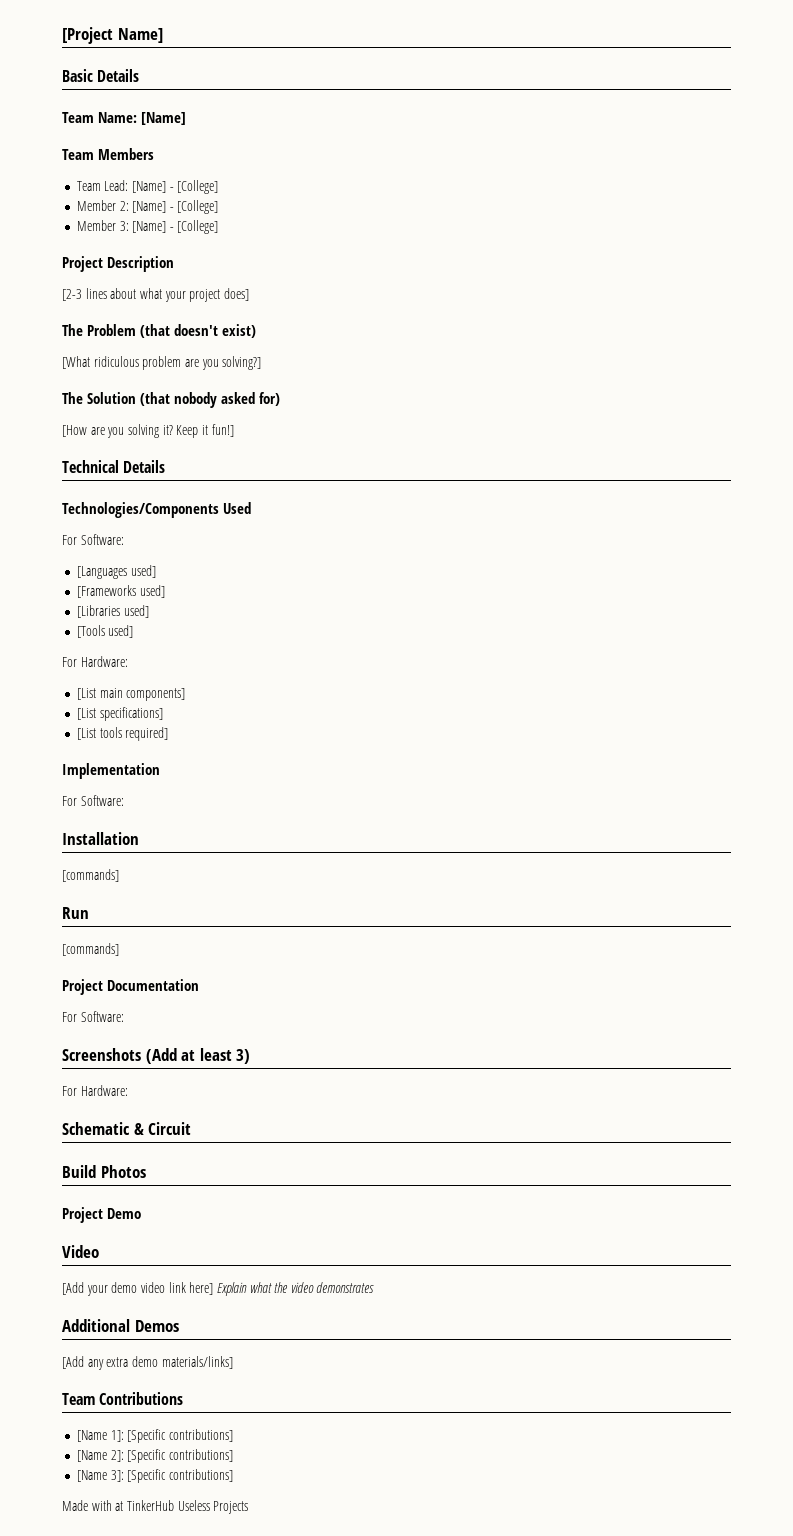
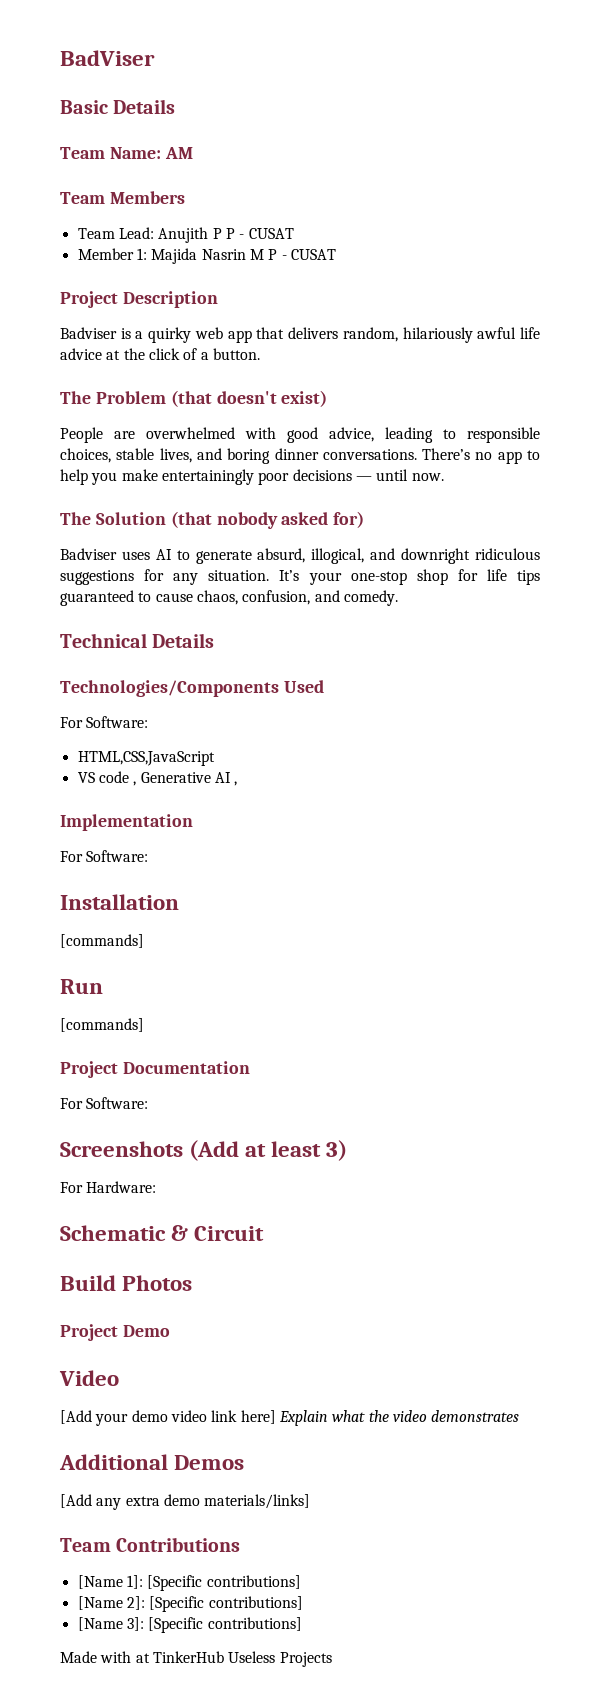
[62,27,163,44] [Project Name] -> [60,50,155,66] BadViser
[141,112,186,125] [Name] -> [164,147,193,159] AM
[132,180,219,194] [76,200,219,214] [76,220,219,234] [62,256,174,272] [62,288,249,302] [Name] - [College] // Member 2: [Name] - [College] // Member 3: [Name] - [College] // Project Description // [2-3 lines about what your project does] -> [158,227,294,243] [77,248,336,264] [60,291,218,308] [60,327,540,343] [60,348,260,360] Anujith P P - CUSAT // Member 1: Majida Nasrin M P - CUSAT // Project Description // Badviser is a quirky web app that delivers random, hilariously awful life advice at the click of a button.
[62,356,262,370] [What ridiculous problem are you solving?] -> [60,427,540,443] [60,448,541,464] [60,469,444,485] People are overwhelmed with good advice, leading to responsible choices, stable lives, and boring dinner conversations. There’s no app to help you make entertainingly poor decisions — until now.
[62,424,234,438] [How are you solving it? Keep it fun!] -> [60,548,540,564] [60,569,541,585] [60,590,398,606] Badviser uses AI to generate absurd, illogical, and downright ridiculous suggestions for any situation. It’s your one-stop shop for life tips guaranteed to cause chaos, confusion, and comedy.
[76,565,156,579] [76,585,165,598] [76,605,149,618] [76,625,134,638] [62,656,128,667] [76,688,186,701] [76,707,163,721] [76,727,169,741] [Languages used] // [Frameworks used] // [Libraries used] // [Tools used] // For Hardware: // [List main components] // [List specifications] // [List tools required] -> [77,751,215,766] [77,771,238,786] HTML,CSS,JavaScript // VS code , Generative AI ,

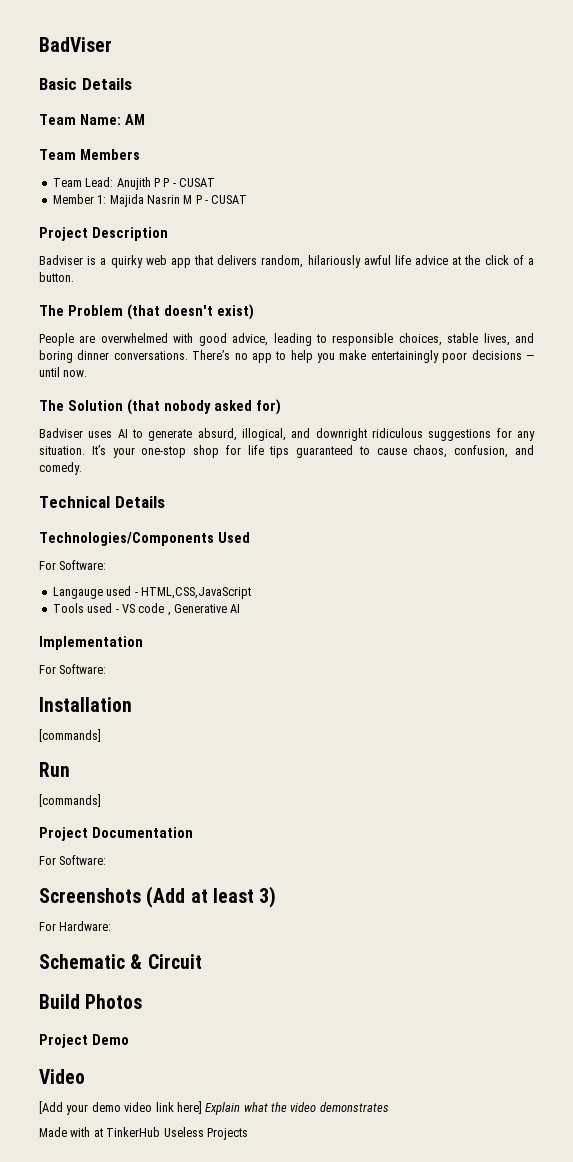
[77,751,215,766] HTML,CSS,JavaScript // -> [52,586,251,599] [52,603,119,613] Langauge used - HTML,CSS,JavaScript // Tools used -
[234,781,238,786] , -> (241, 608) none
[59,1454,245,1470] [60,1494,311,1510] [60,1537,241,1552] [77,1575,301,1591] [77,1596,303,1612] [77,1617,302,1633] // Additional Demos // [Add any extra demo materials/links] // Team Contributions // [Name 1]: [Specific contributions] // [Name 2]: [Specific contributions] // [Name 3]: [Specific contributions] -> (389, 1107) none

